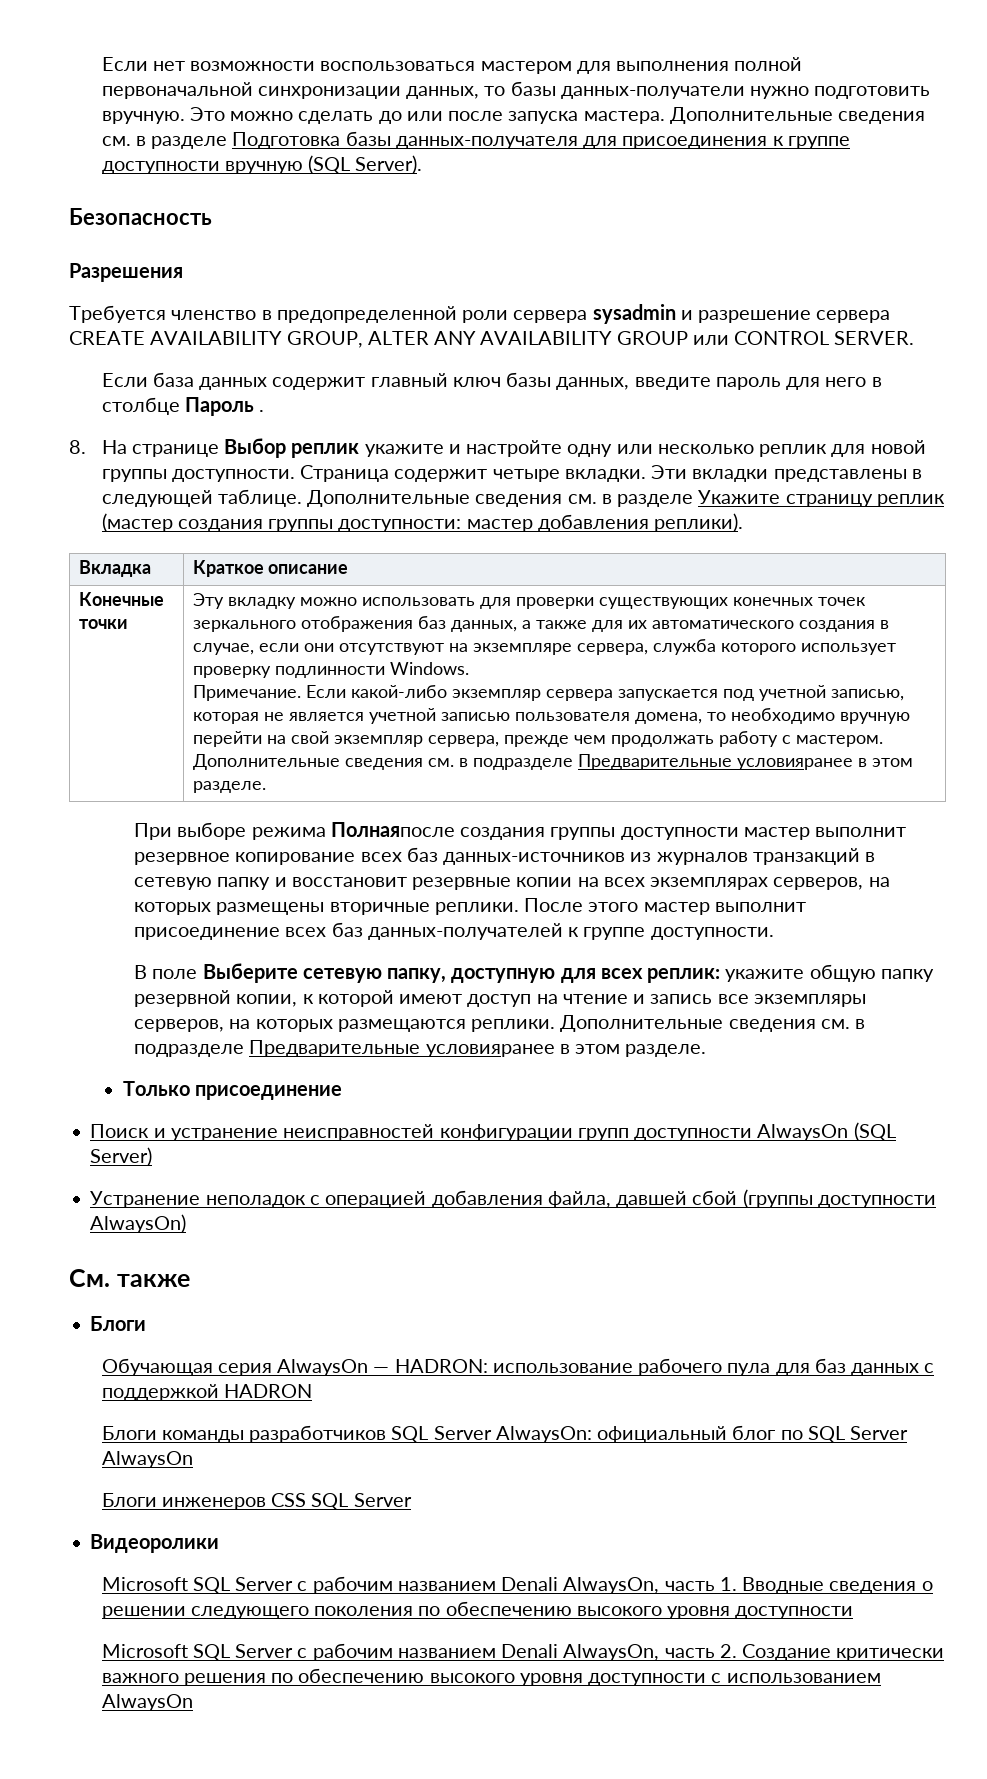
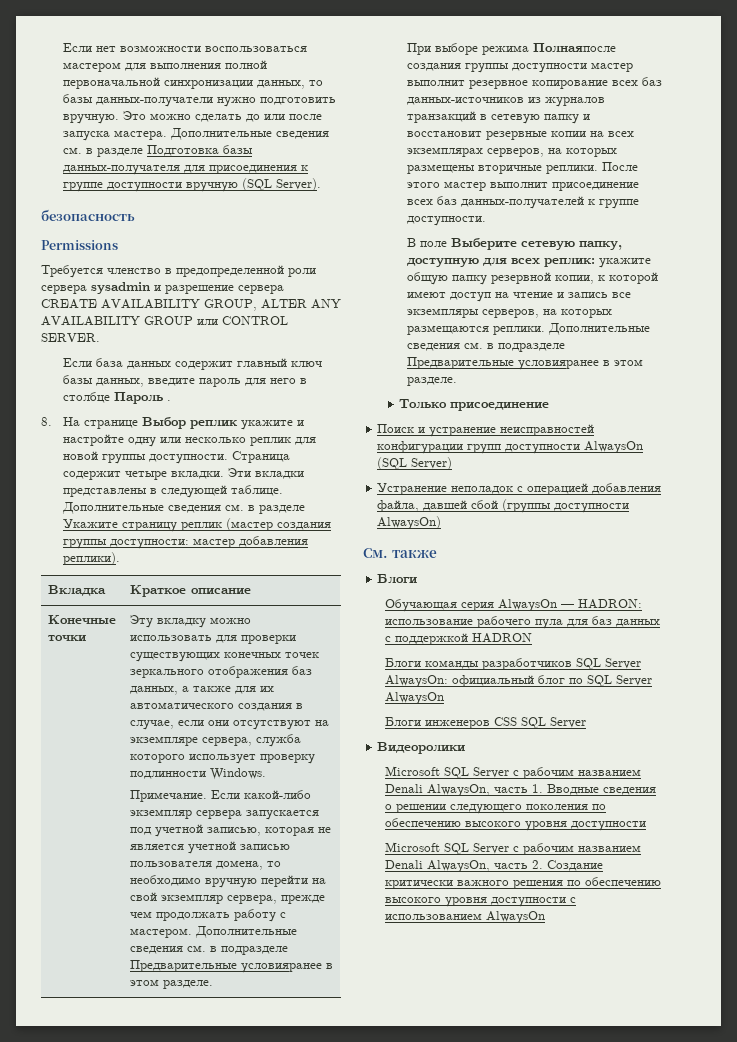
[69,208,212,225] [69,263,183,282] Безопасность // Разрешения -> [41,209,135,221] [41,240,118,250] безопасность // Permissions

